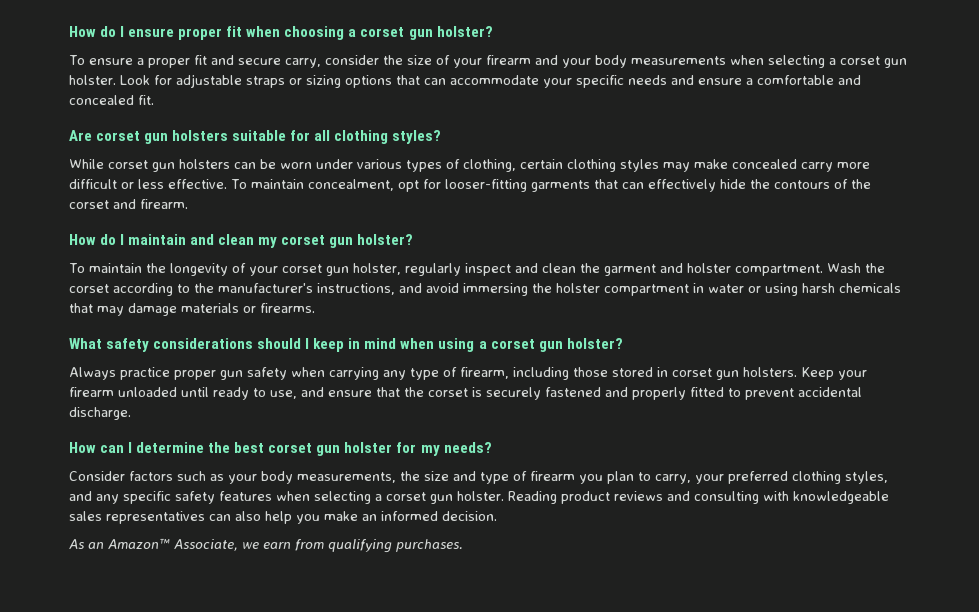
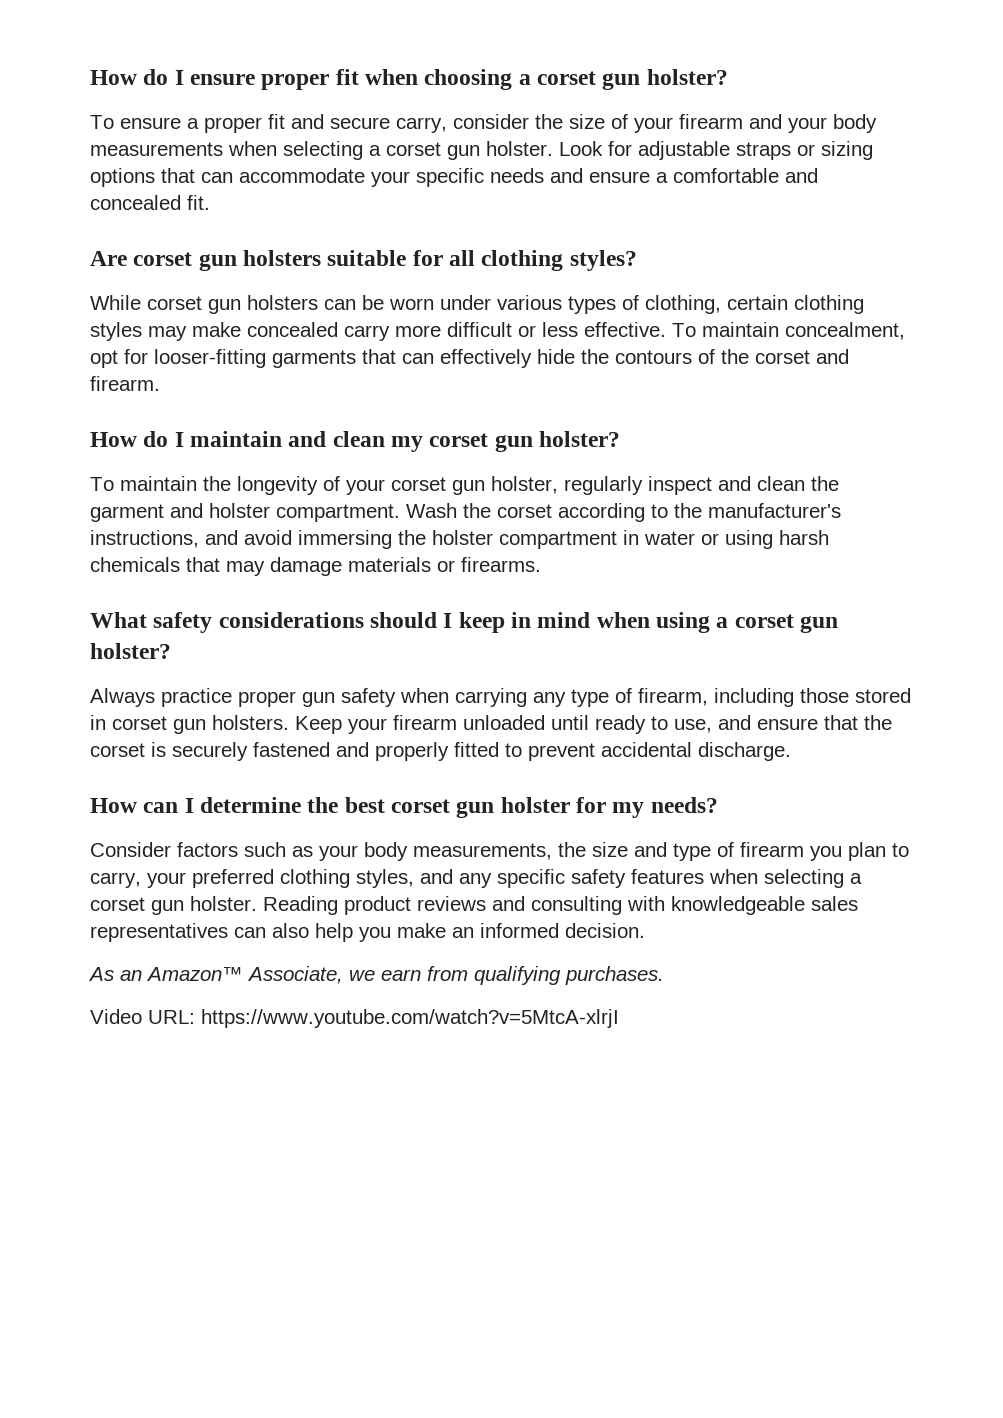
(463, 545) none -> [90,1009,619,1028] // Video URL: https://www.youtube.com/watch?v=5MtcA-xlrjI

